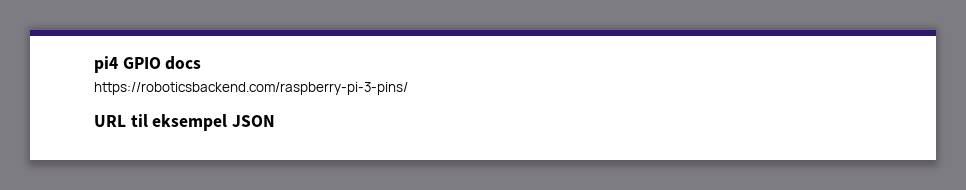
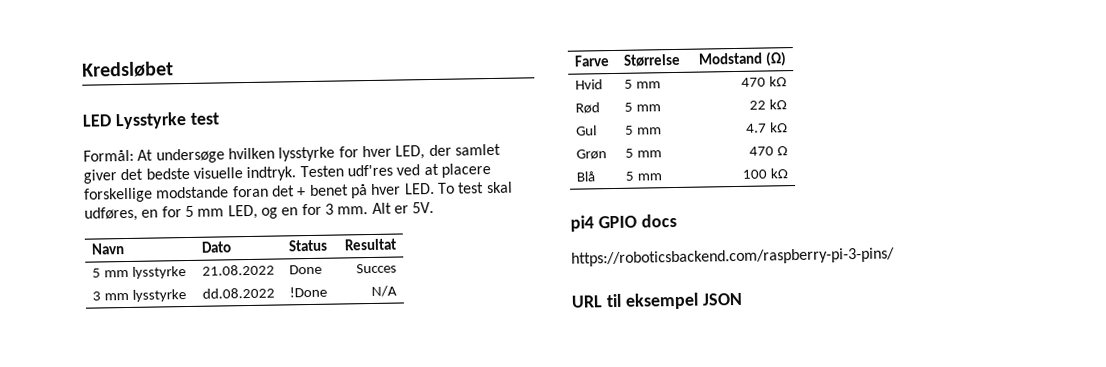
(94, 64) none -> [81,61,174,78] [82,112,219,130] [83,143,501,164] [83,163,491,184] [84,181,513,203] [84,201,435,222] [91,243,126,255] [201,241,233,253] [288,239,329,252] [343,238,397,251] [92,266,187,279] [202,264,276,276] [289,264,323,275] [355,263,397,274] [92,289,187,302] [202,287,276,299] [289,286,328,298] [370,285,397,298] [574,55,611,67] [623,53,682,67] [697,51,787,67] [575,79,604,90] [624,79,662,89] [740,76,787,87] [575,102,601,114] [624,102,662,112] [748,99,787,110] [576,125,598,136] [625,125,663,135] [745,122,788,133] [576,149,608,160] [625,148,663,158] [748,146,788,156] [576,171,596,182] [625,171,663,181] [741,168,788,179] Kredsløbet // LED Lysstyrke test // Formål: At undersøge hvilken lysstyrke for hver LED, der samlet giver det bedste visuelle indtryk. Testen udf'res ved at placere forskellige modstande foran det + benet på hver LED. To test skal udføres, en for 5 mm LED, og en for 3 mm. Alt er 5V. // Navn | Dato | Status | Resultat // 5 mm lysstyrke | 21.08.2022 | Done | Succes // 3 mm lysstyrke | dd.08.2022 | !Done | N/A // Farve | Størrelse | Modstand (Ω) // Hvid | 5 mm | 470 kΩ // Rød | 5 mm | 22 kΩ // Gul | 5 mm | 4.7 kΩ // Grøn | 5 mm | 470 Ω // Blå | 5 mm | 100 kΩ //

